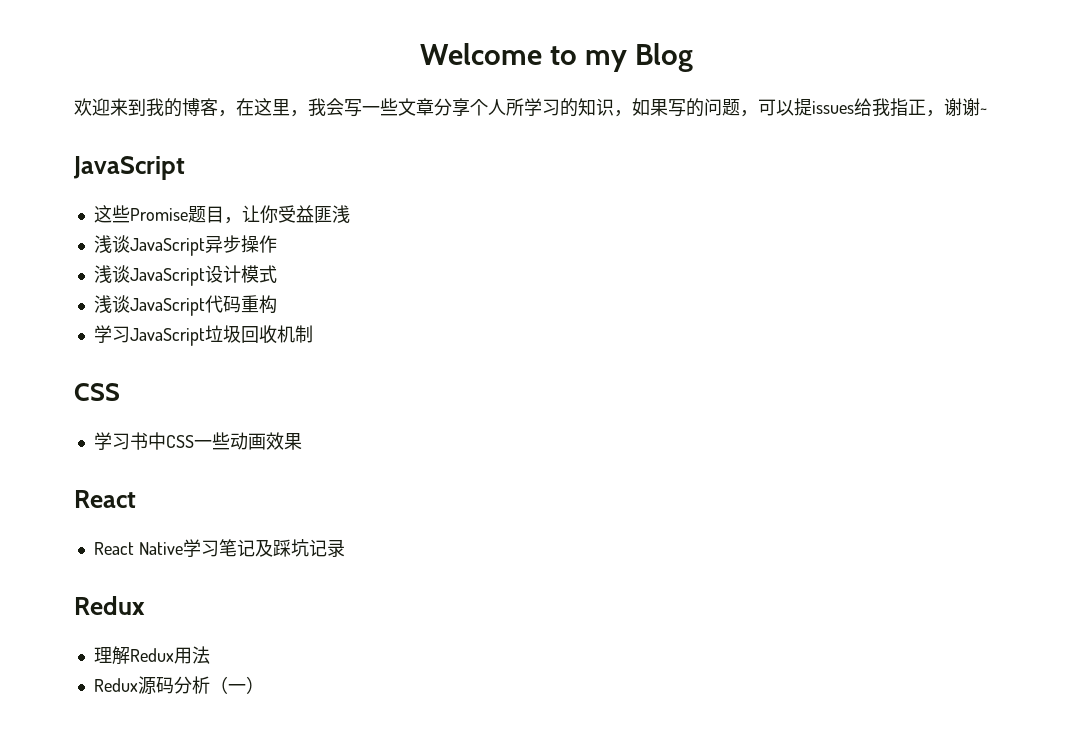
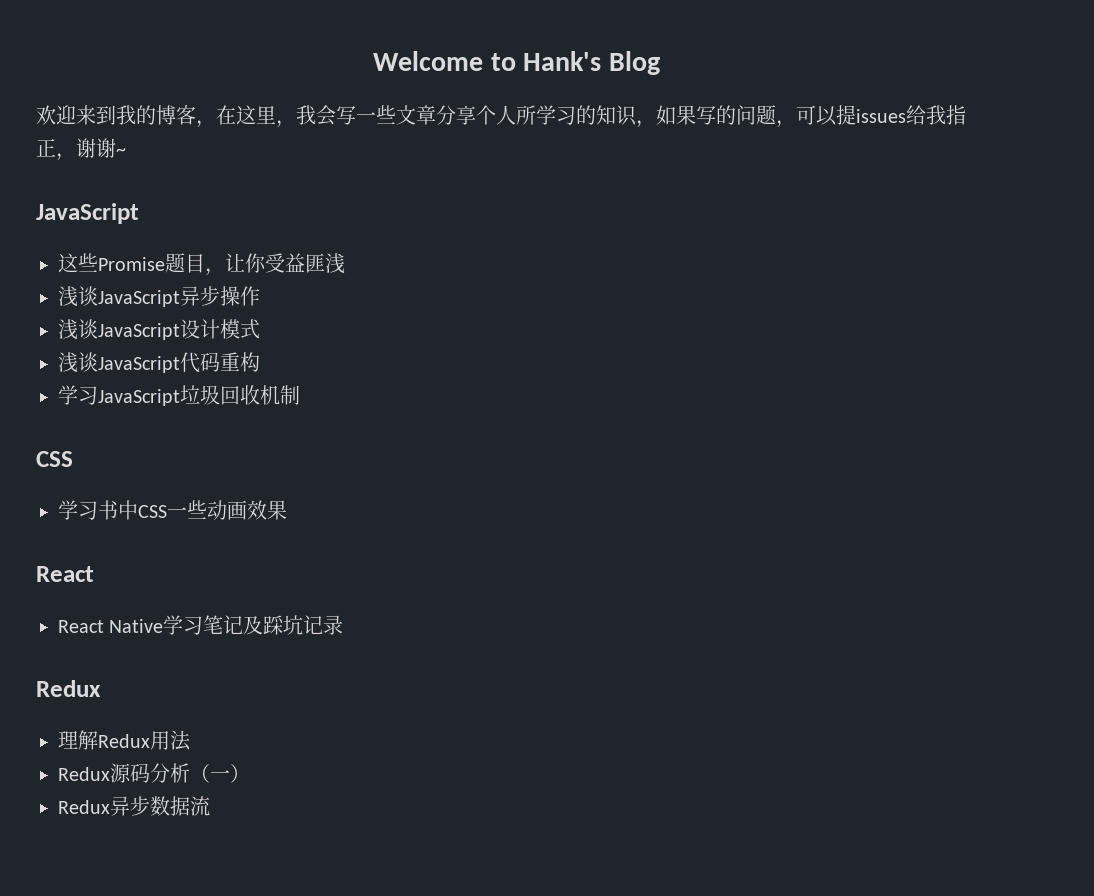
[584,50,627,72] my -> [523,51,602,71] Hank's
(264, 685) none -> [58,796,210,816] // Redux异步数据流

